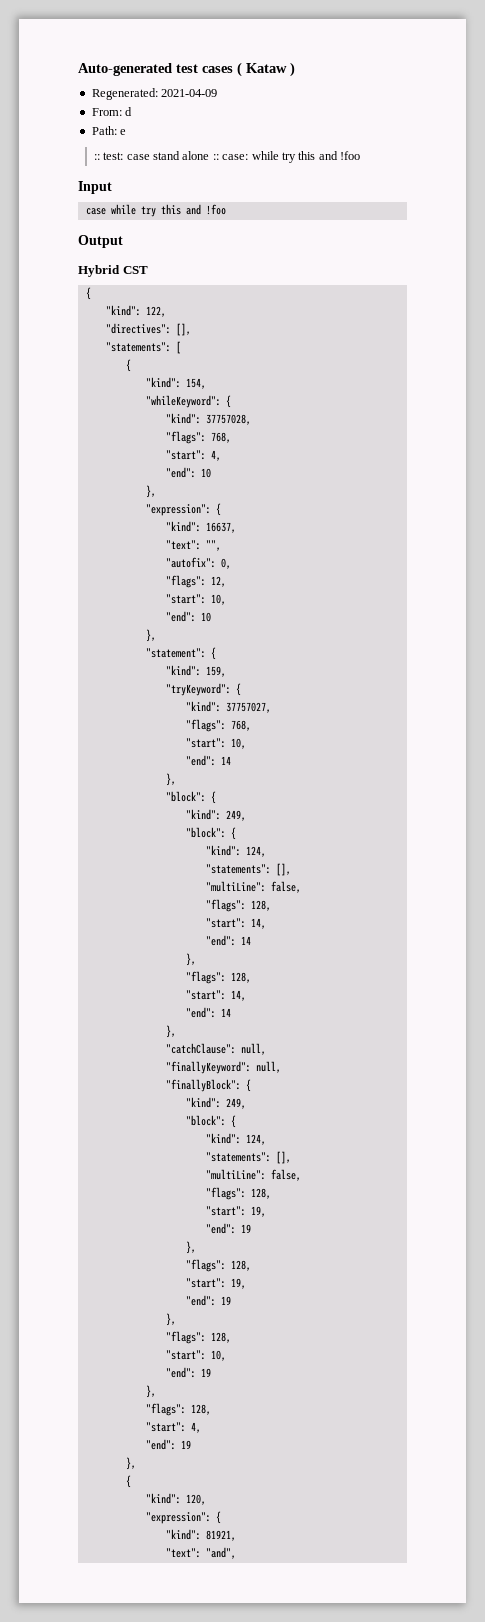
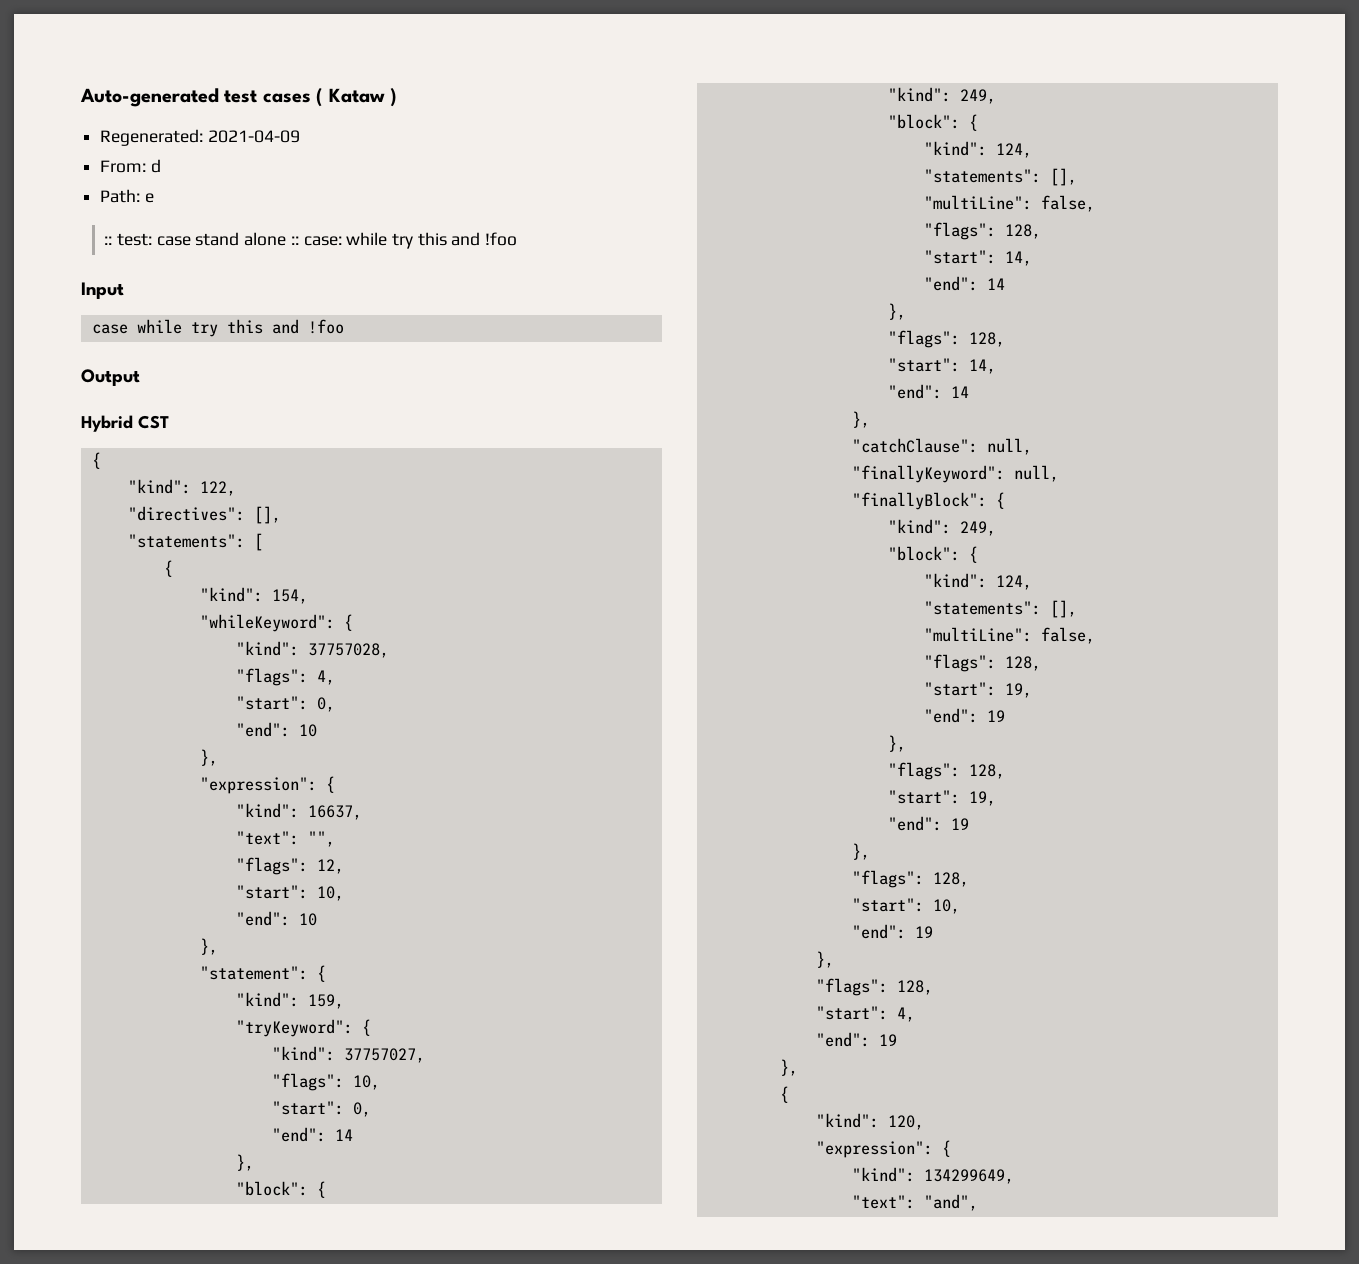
[210,432,231,443] [165,450,221,461] 768, // "start": 4, -> [316,670,335,685] [235,696,335,712] 4, // "start": 0,
[165,557,231,569] // "autofix": 0, -> (335, 839) none
[230,720,251,731] [185,738,246,749] 768, // "start": 10, -> [352,1075,380,1090] [271,1101,371,1117] 10, // "start": 0,
[205,1530,236,1541] 81921, -> [923,1169,1014,1184] 134299649,

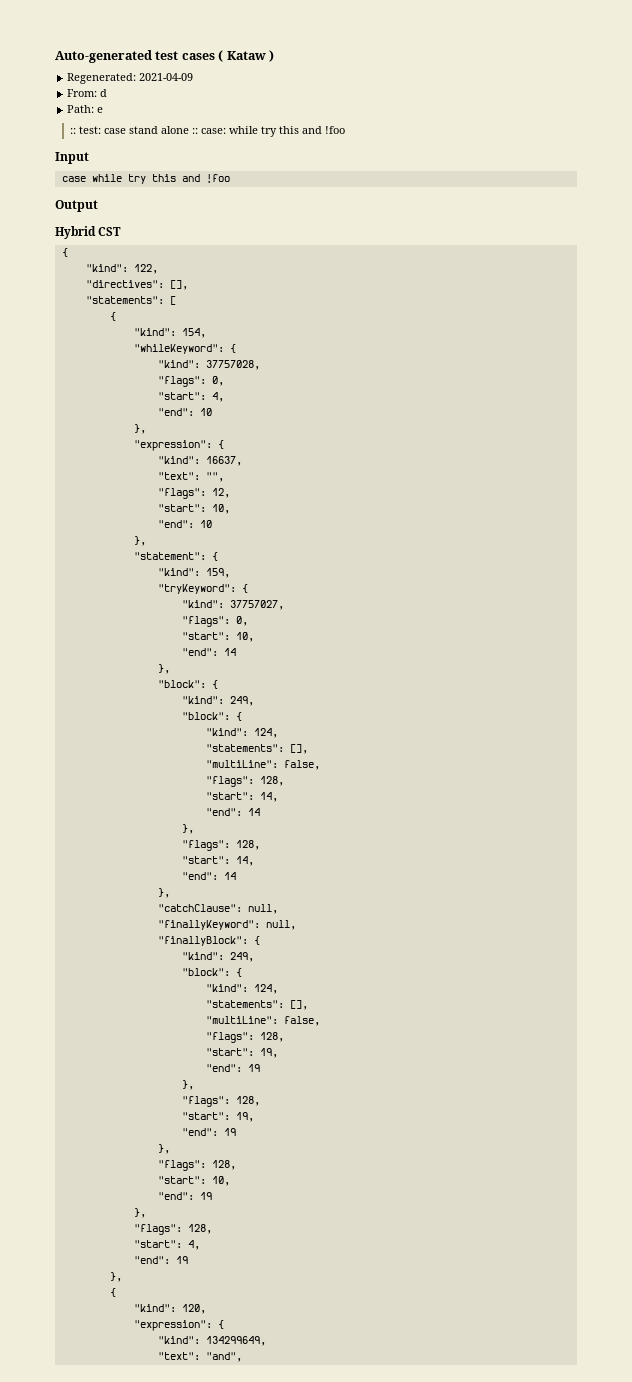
[316,670,335,685] [235,696,335,712] 4, // "start": 0, -> [211,376,224,386] [157,392,224,402] 0, // "start": 4,
[352,1075,380,1090] [271,1101,371,1117] 10, // "start": 0, -> [235,616,248,626] [181,632,254,642] 0, // "start": 10,

